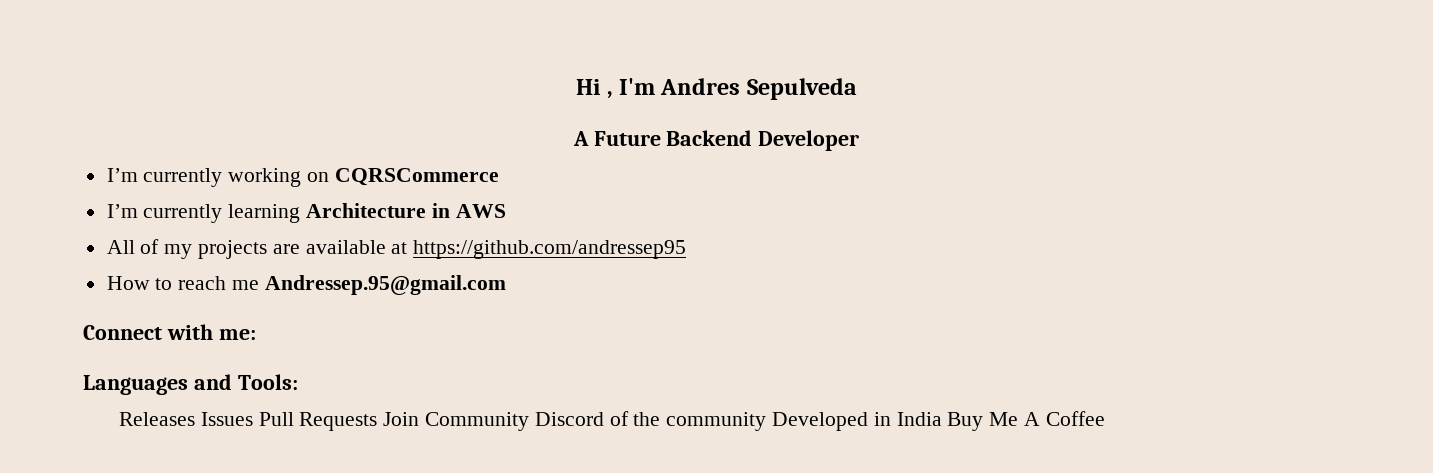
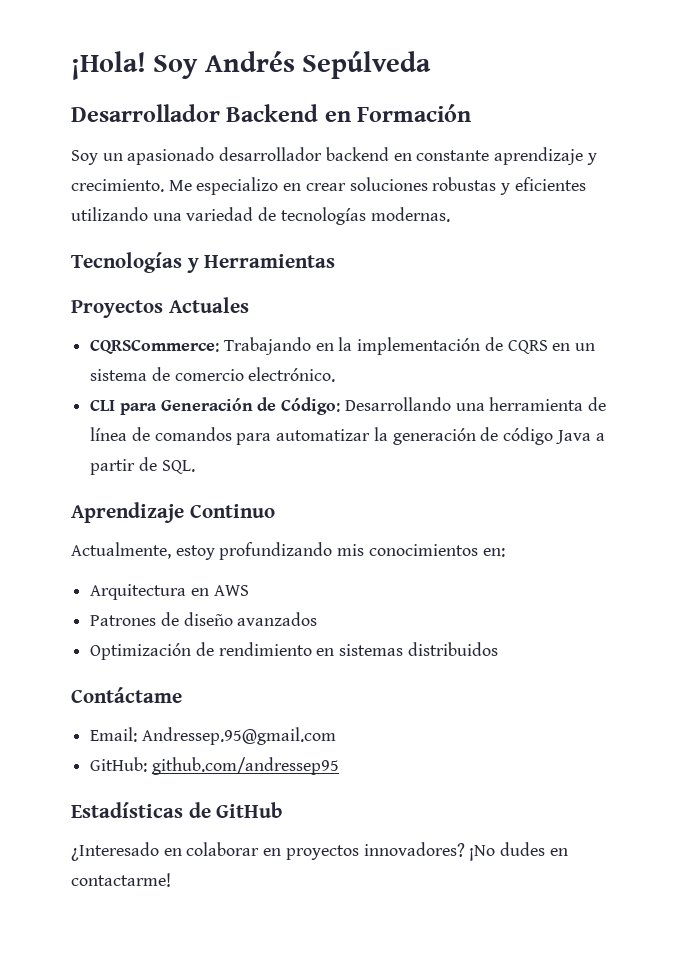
[576,78,857,100] [572,130,860,151] [106,168,499,187] [106,203,506,223] [106,239,687,259] [106,275,506,295] [83,324,256,340] [83,374,298,395] [119,411,1105,431] Hi , I'm Andres Sepulveda // A Future Backend Developer // I’m currently working on CQRSCommerce // I’m currently learning Architecture in AWS // All of my projects are available at https://github.com/andressep95 // How to reach me Andressep.95@gmail.com // Connect with me: // Languages and Tools: // Releases Issues Pull Requests Join Community Discord of the community Developed in India Buy Me A Coffee -> [71,51,432,80] [71,104,472,122] [71,147,597,165] [71,177,586,195] [71,207,450,225] [71,252,336,273] [71,297,249,318] [90,337,596,355] [90,367,336,382] [90,397,607,415] [90,427,605,445] [90,457,195,475] [71,502,275,523] [71,542,505,560] [90,584,249,600] [90,612,318,626] [90,642,498,660] [71,687,182,703] [90,727,336,745] [90,757,339,775] [71,802,283,818] [71,842,568,861] [71,873,171,887] ¡Hola! Soy Andrés Sepúlveda // Desarrollador Backend en Formación // Soy un apasionado desarrollador backend en constante aprendizaje y crecimiento. Me especializo en crear soluciones robustas y eficientes utilizando una variedad de tecnologías modernas. // Tecnologías y Herramientas // Proyectos Actuales // CQRSCommerce: Trabajando en la implementación de CQRS en un sistema de comercio electrónico. // CLI para Generación de Código: Desarrollando una herramienta de línea de comandos para automatizar la generación de código Java a partir de SQL. // Aprendizaje Continuo // Actualmente, estoy profundizando mis conocimientos en: // Arquitectura en AWS // Patrones de diseño avanzados // Optimización de rendimiento en sistemas distribuidos // Contáctame // Email: Andressep.95@gmail.com // GitHub: github.com/andressep95 // Estadísticas de GitHub // ¿Interesado en colaborar en proyectos innovadores? ¡No dudes en contactarme!

